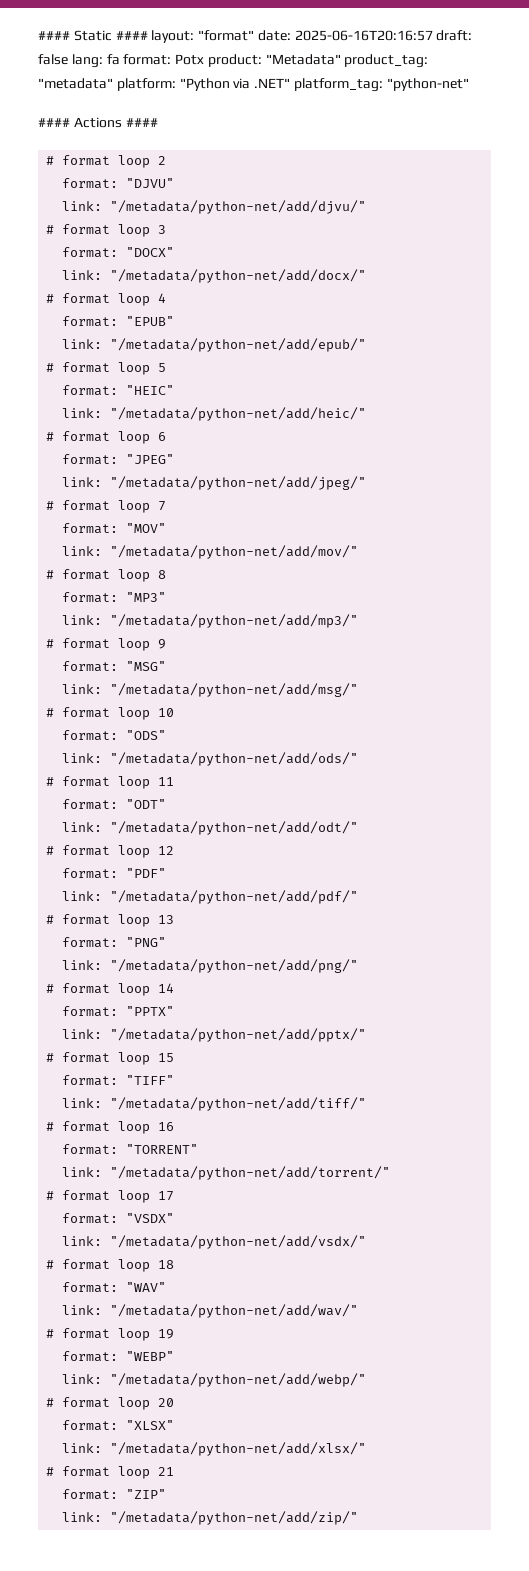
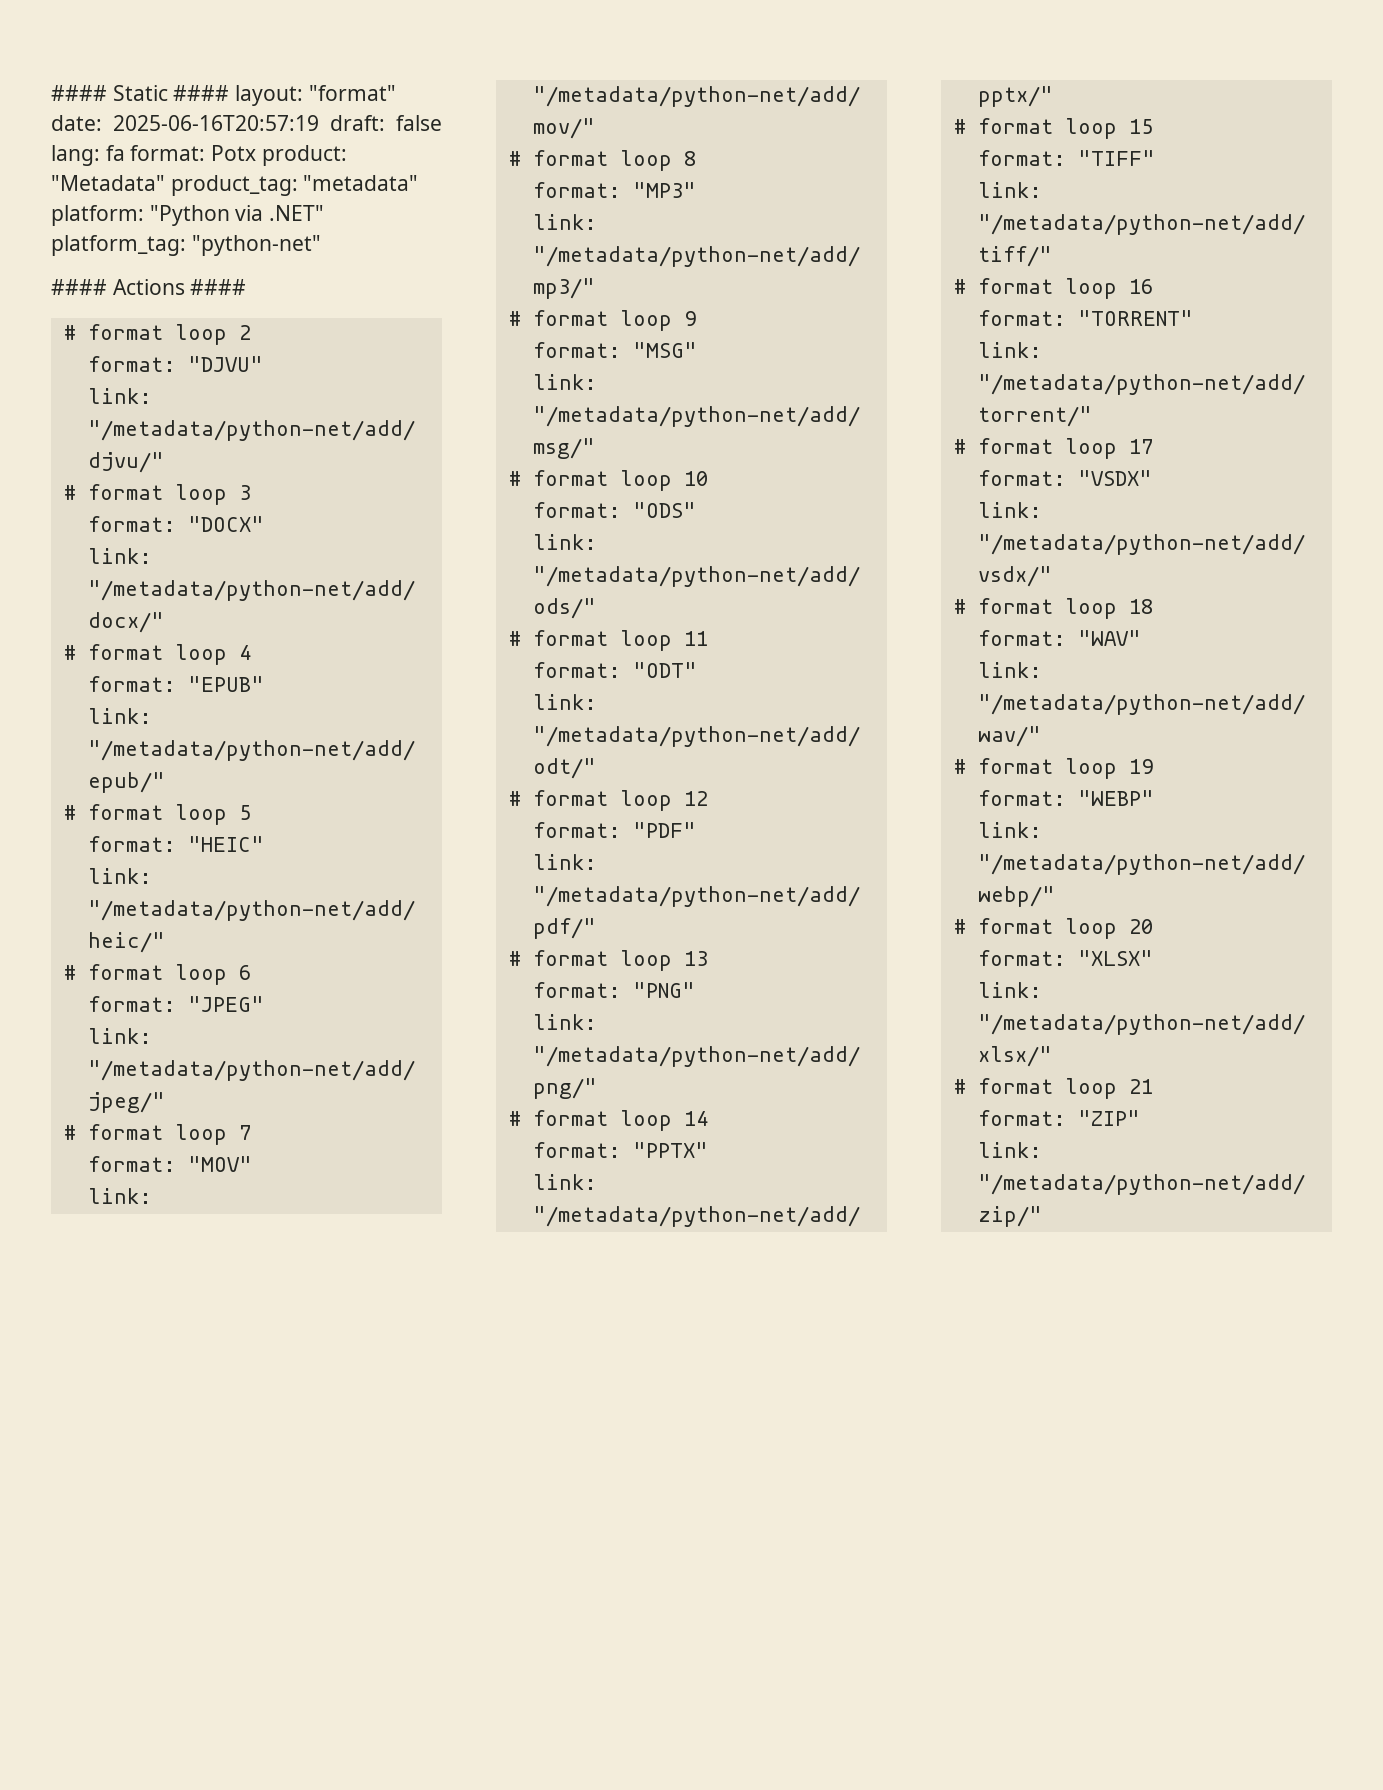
[294,30,433,41] 2025-06-16T20:16:57 -> [113,115,319,131] 2025-06-16T20:57:19

